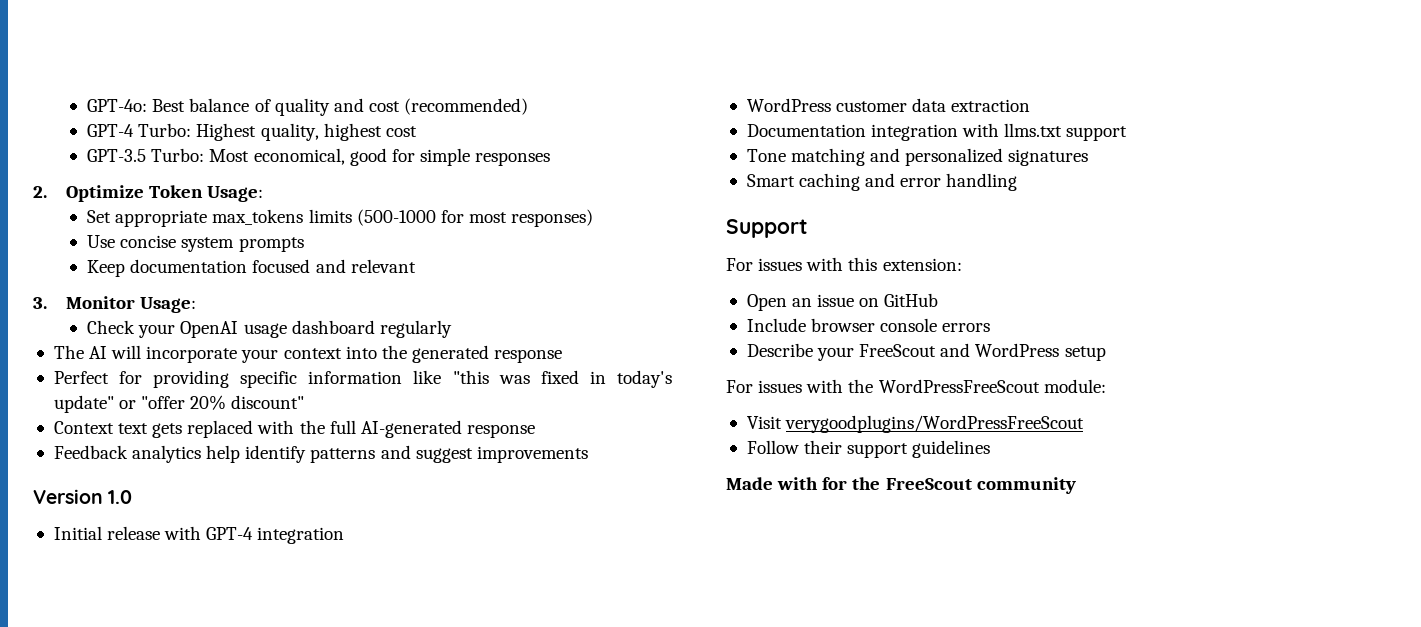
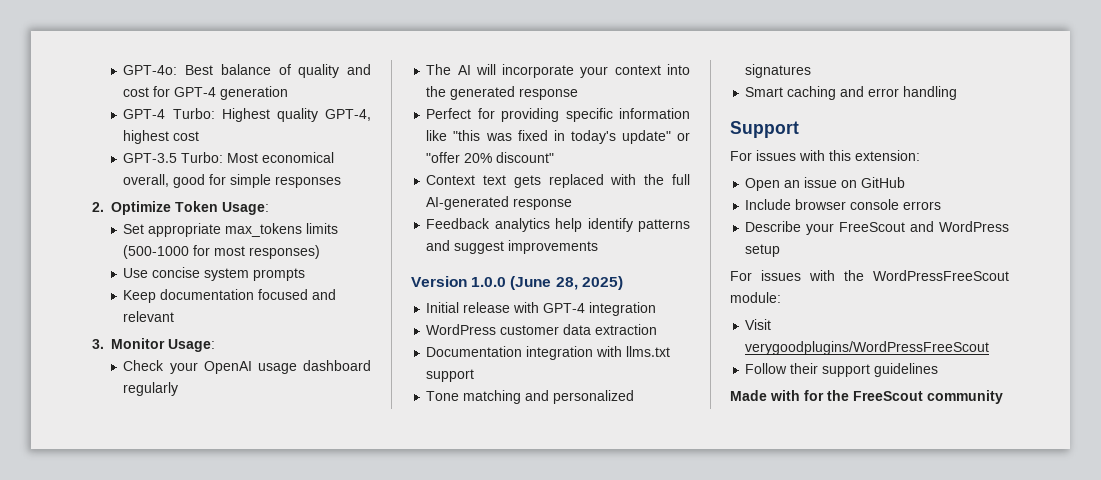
[404,98,529,115] (recommended) -> [153,86,289,100] for GPT-4 generation
[260,123,319,141] quality, -> [276,108,371,122] quality GPT-4,
[253,148,345,165] economical, -> [262,152,335,163] [123,174,170,187] economical overall,
[108,490,133,504] 1.0 -> [471,276,623,290] 1.0.0 (June 28, 2025)

